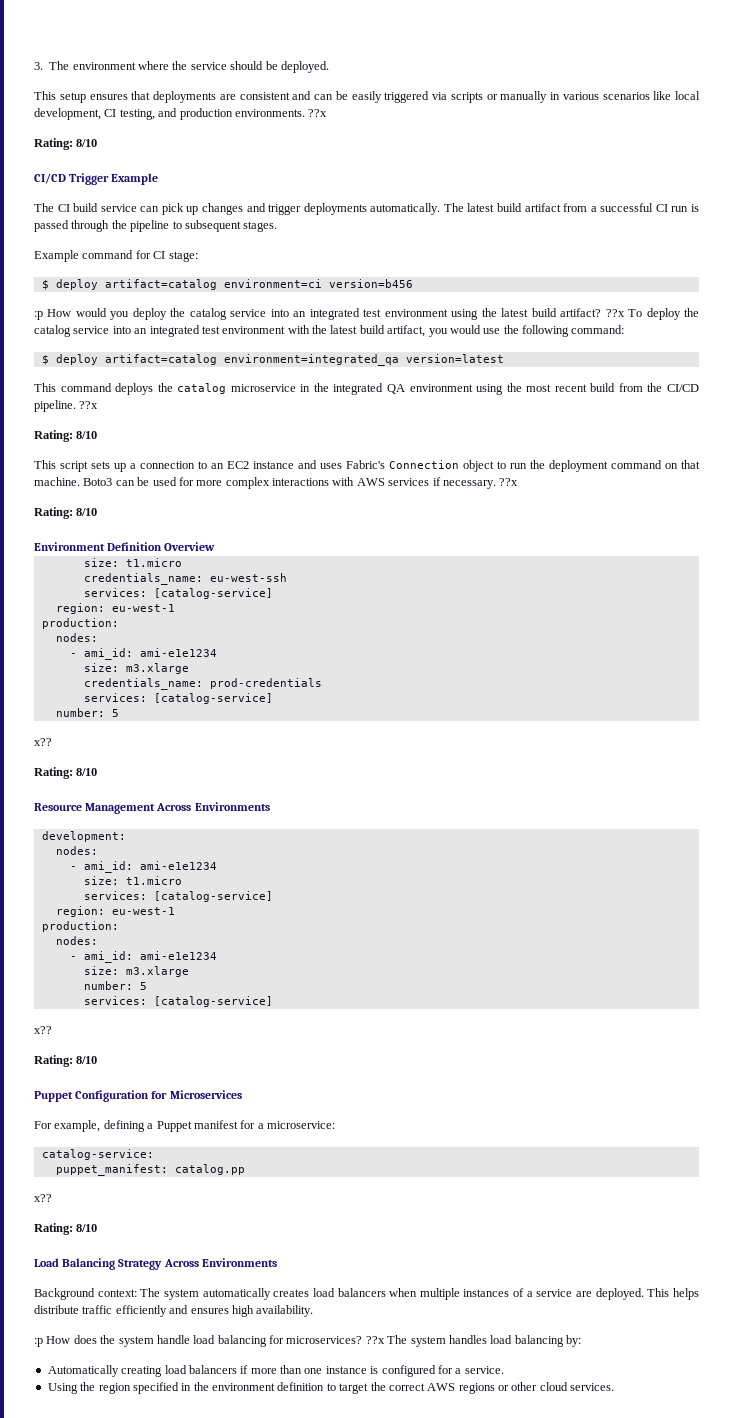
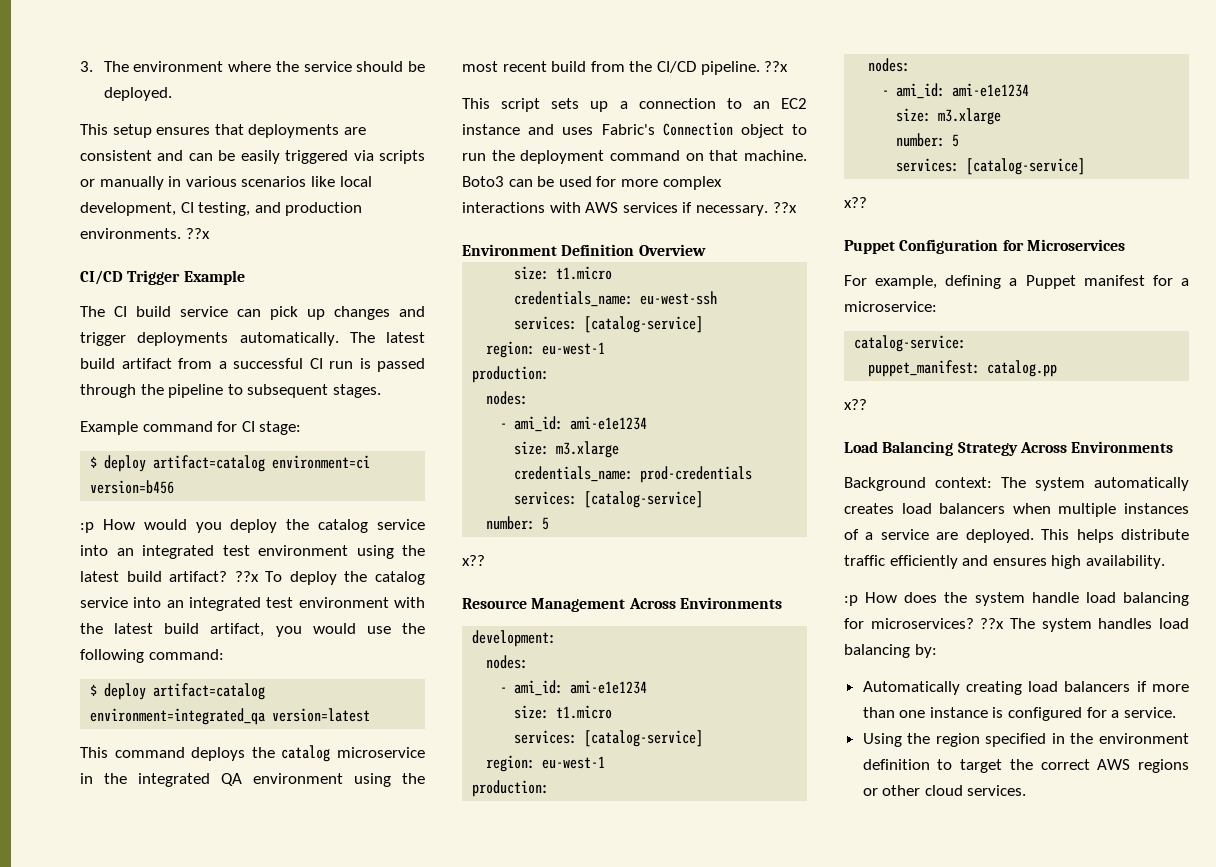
[34,138,98,150] // Rating: 8/10 -> (210, 233) none
[34,430,98,442] // Rating: 8/10 -> (789, 66) none
[34,507,98,519] // Rating: 8/10 -> (797, 207) none
[34,767,98,779] // Rating: 8/10 -> (485, 560) none
[34,1055,98,1067] // Rating: 8/10 -> (867, 202) none
[34,1223,98,1235] // Rating: 8/10 -> (867, 404) none

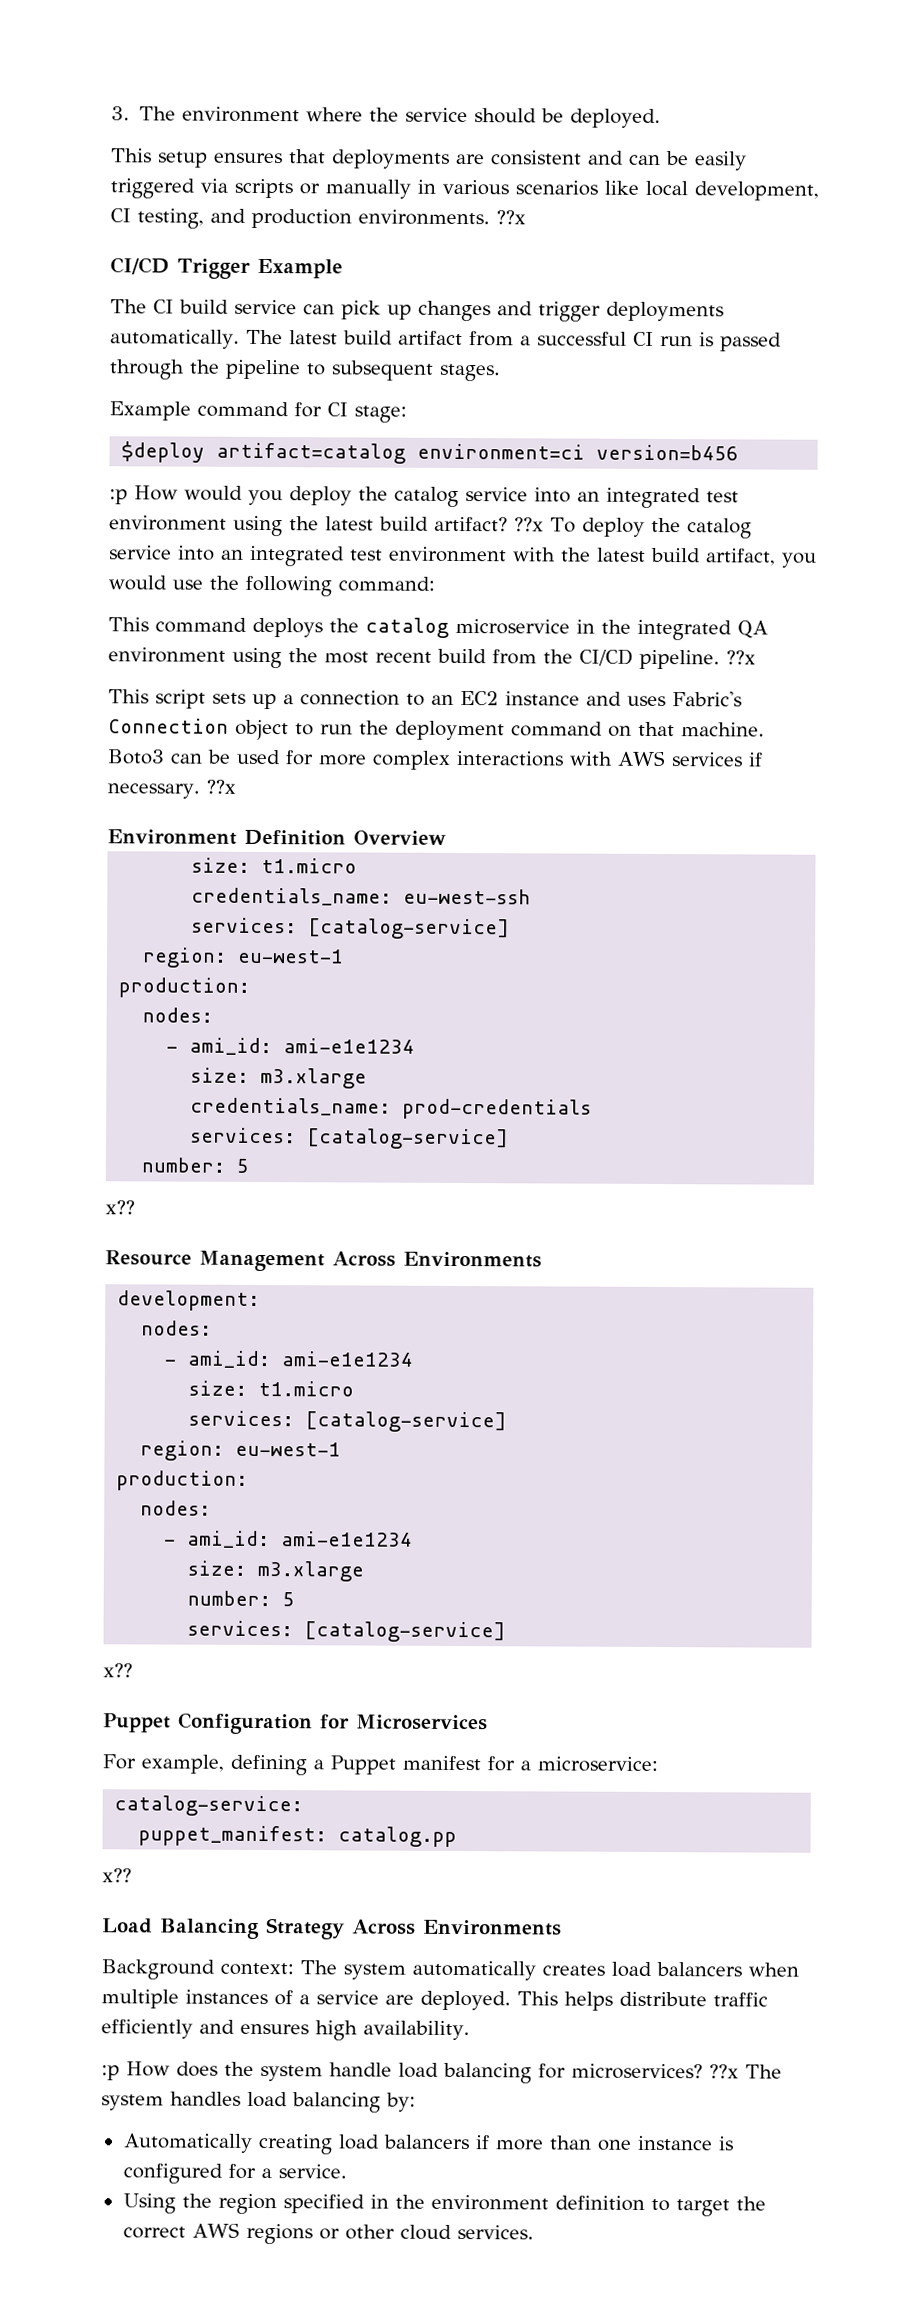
[90,455,147,472] $ deploy -> [121,441,206,463] $deploy
[90,683,266,700] [90,708,371,725] // $ deploy artifact=catalog environment=integrated_qa version=latest -> (435, 584) none

